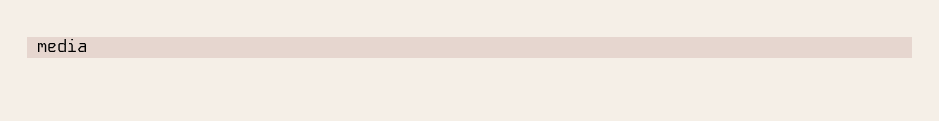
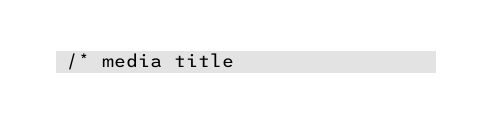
[36,38,87,52] media -> [65,53,234,70] /* media title

